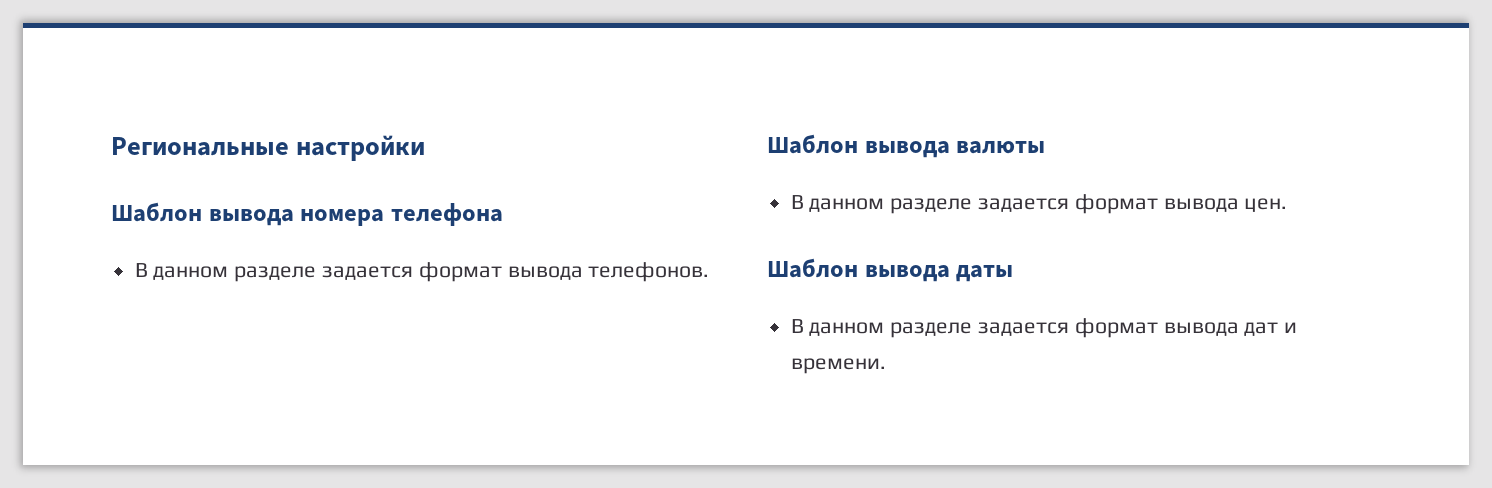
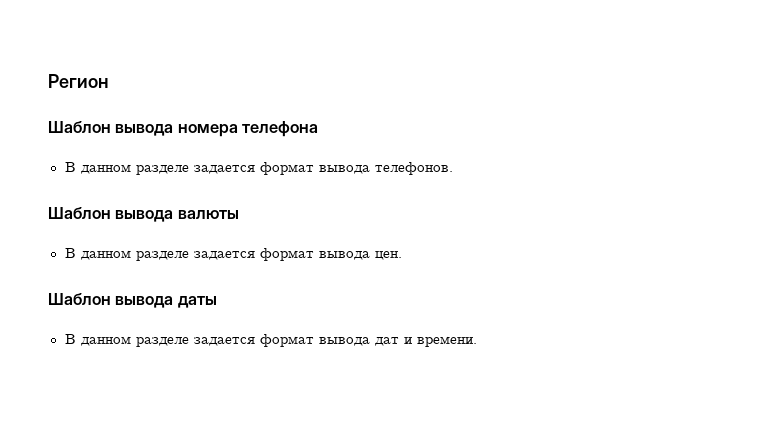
[111,135,426,161] Региональные настройки -> [48,74,108,88] Регион

